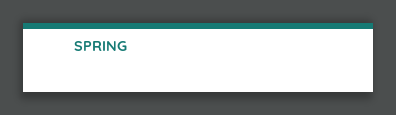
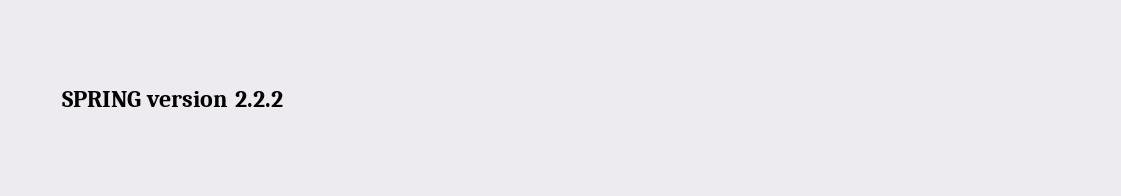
(127, 46) none -> [146,91,283,107] version 2.2.2

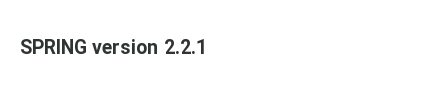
[234,91,283,107] 2.2.2 -> [163,39,207,54] 2.2.1

